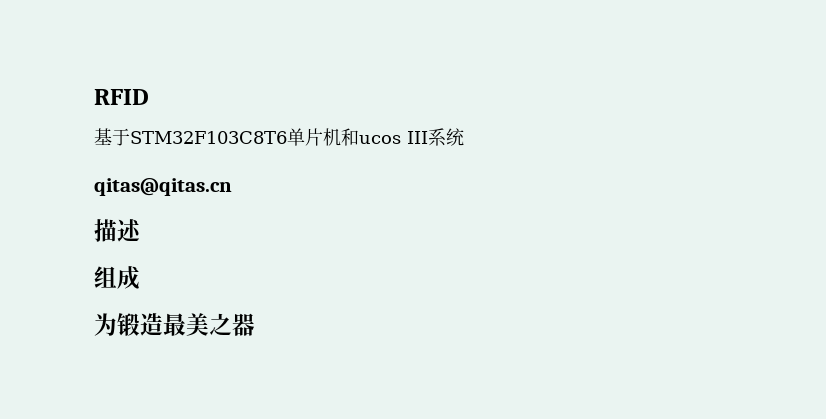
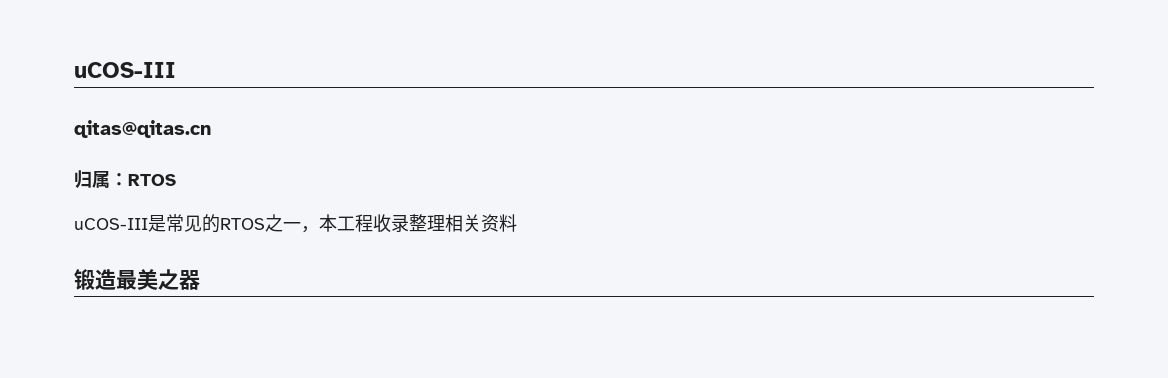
[94,89,149,105] [94,128,464,146] [94,178,232,196] [94,219,141,242] [94,266,140,290] [94,313,117,336] RFID // 基于STM32F103C8T6单片机和ucos III系统 // qitas@qitas.cn // 描述 // 组成 // 为 -> [74,62,176,78] [74,120,211,138] [74,170,176,189] [74,214,517,233] uCOS-III // qitas@qitas.cn // 归属：RTOS // uCOS-III是常见的RTOS之一，本工程收录整理相关资料 //

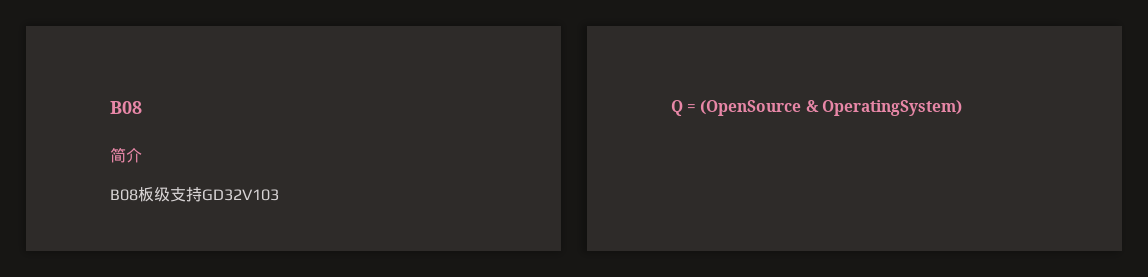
[74,62,176,78] [74,120,211,138] [74,170,176,189] [74,214,517,233] [74,269,200,290] uCOS-III // qitas@qitas.cn // 归属：RTOS // uCOS-III是常见的RTOS之一，本工程收录整理相关资料 // 锻造最美之器 -> [110,101,142,114] [110,147,142,163] [110,187,279,202] [671,100,962,116] B08 // 简介 // B08板级支持GD32V103 // Q = (OpenSource & OperatingSystem)

